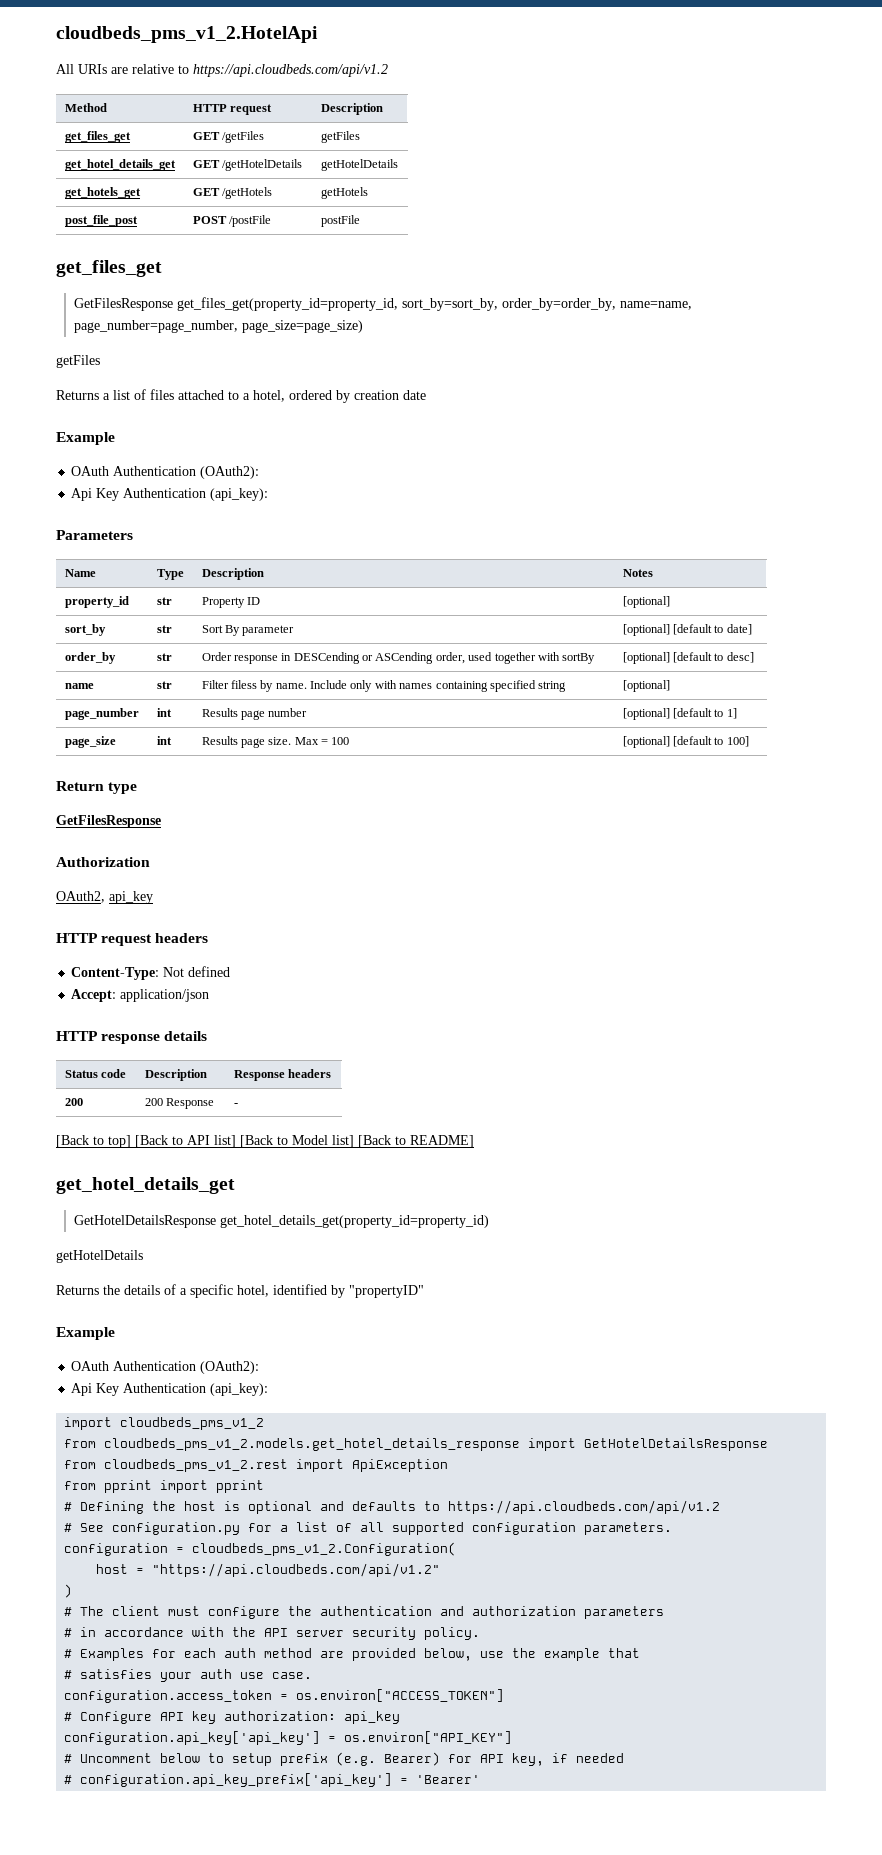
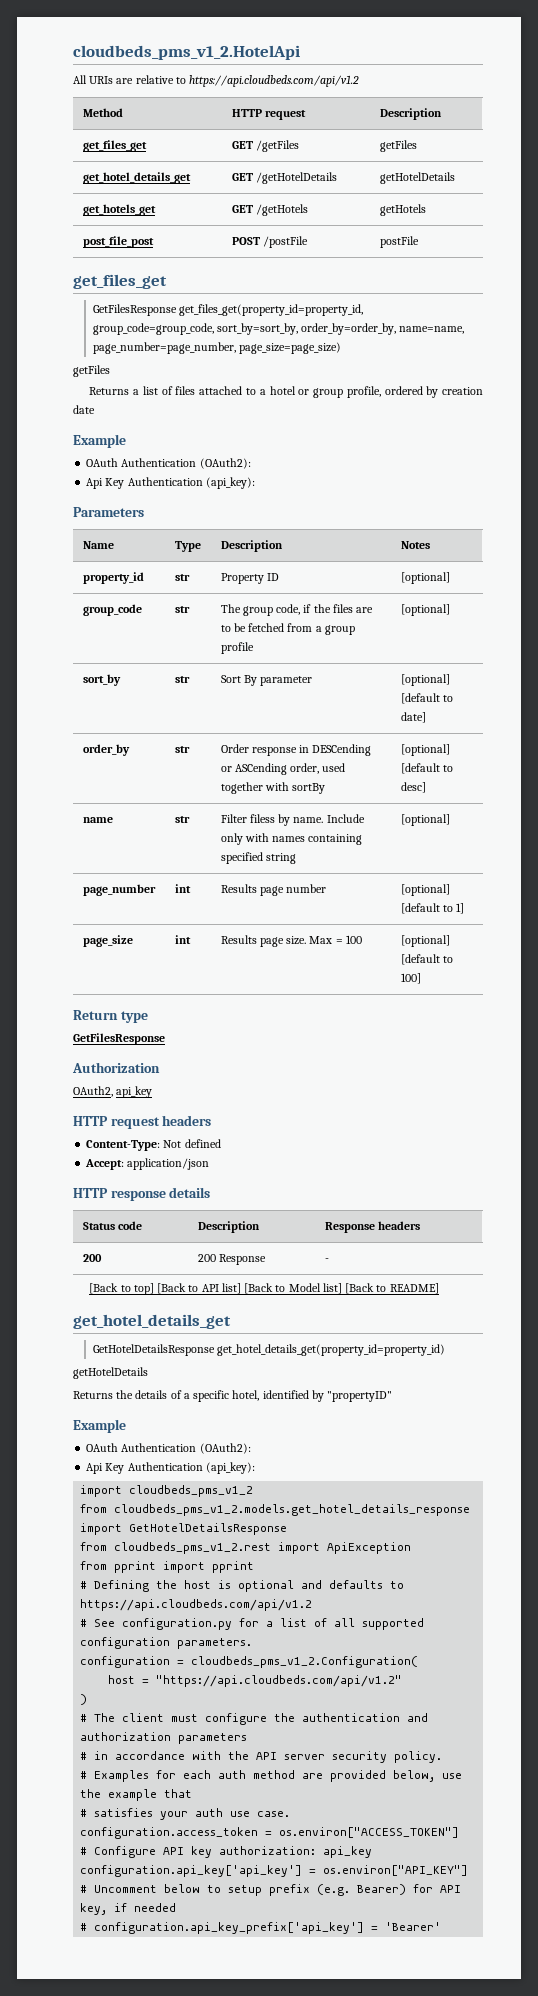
(399, 304) none -> [92,323,214,335] group_code=group_code,
[253,390,285,402] hotel, -> [269,386,381,398] hotel or group profile,
(670, 602) none -> [82,604,142,616] [174,606,190,613] [220,604,373,616] [220,623,355,635] [220,642,254,654] [400,604,450,616] // group_code | str | The group code, if the files are to be fetched from a group profile | [optional]

